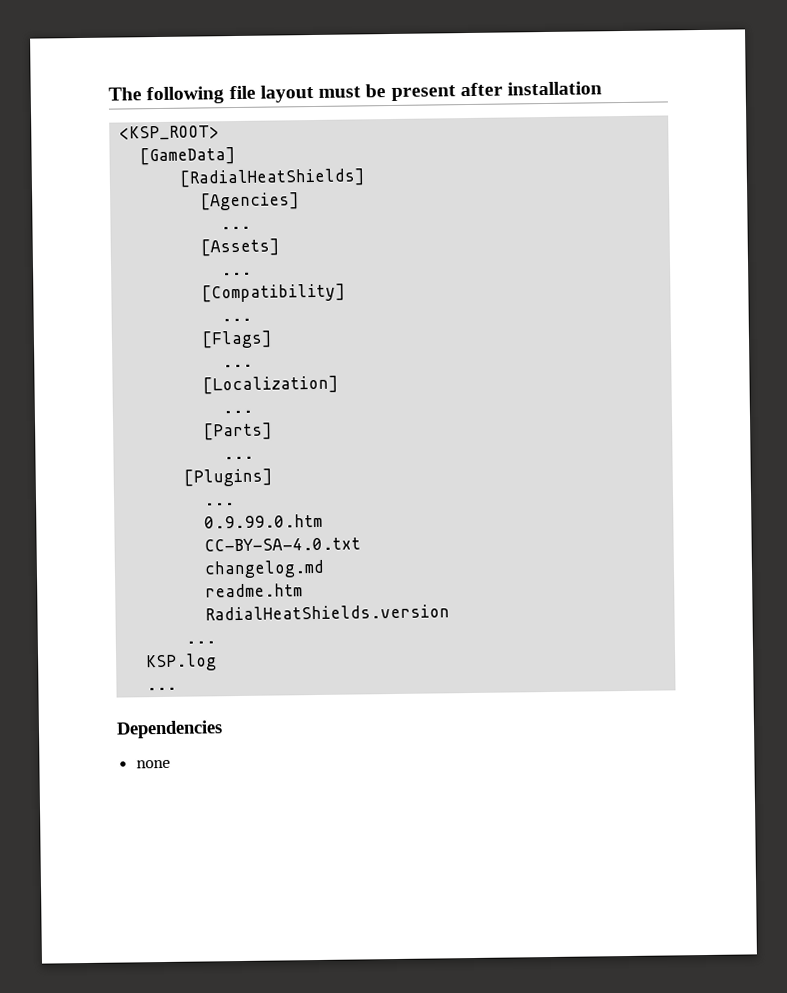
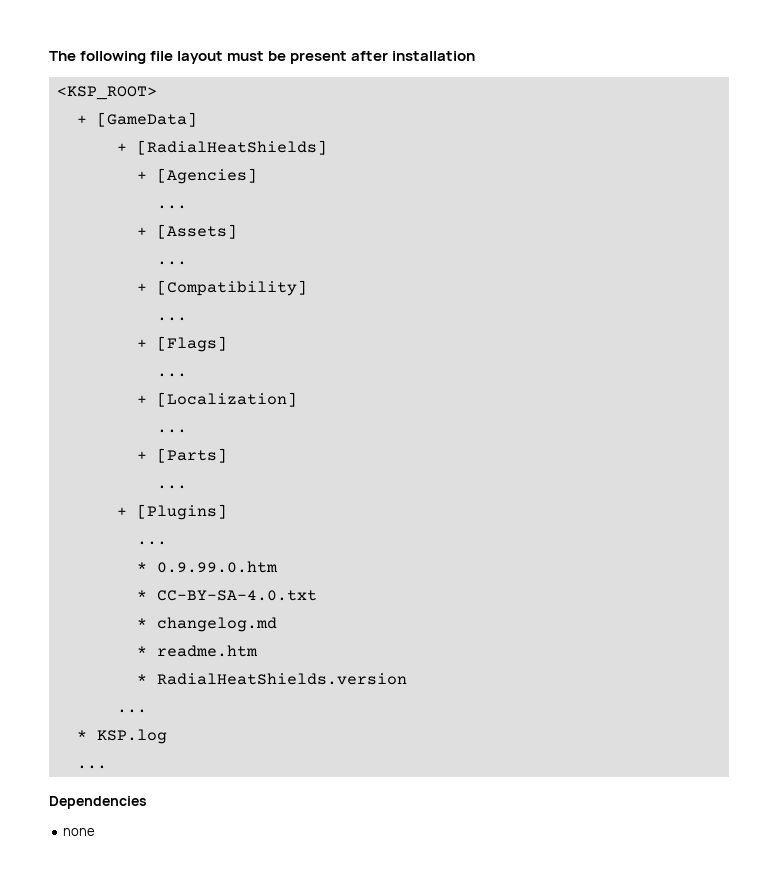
(221, 133) none -> [76,115,87,124] +
(237, 156) none -> [116,143,127,152] +
(366, 178) none -> [136,171,147,180] +
(252, 227) none -> [136,227,147,236] +
(253, 273) none -> [136,283,147,292] +
(253, 319) none -> [136,339,147,348] +
(254, 365) none -> [136,395,147,404] +
(254, 411) none -> [136,451,147,460] +
(255, 457) none -> [116,507,127,516] +
(236, 504) none -> [136,562,147,572] *
(324, 521) none -> [136,590,147,600] *
(362, 544) none -> [136,618,147,628] *
(326, 569) none -> [136,646,147,656] *
(304, 590) none -> [136,674,147,684] *
(217, 642) none -> [76,730,87,740] *

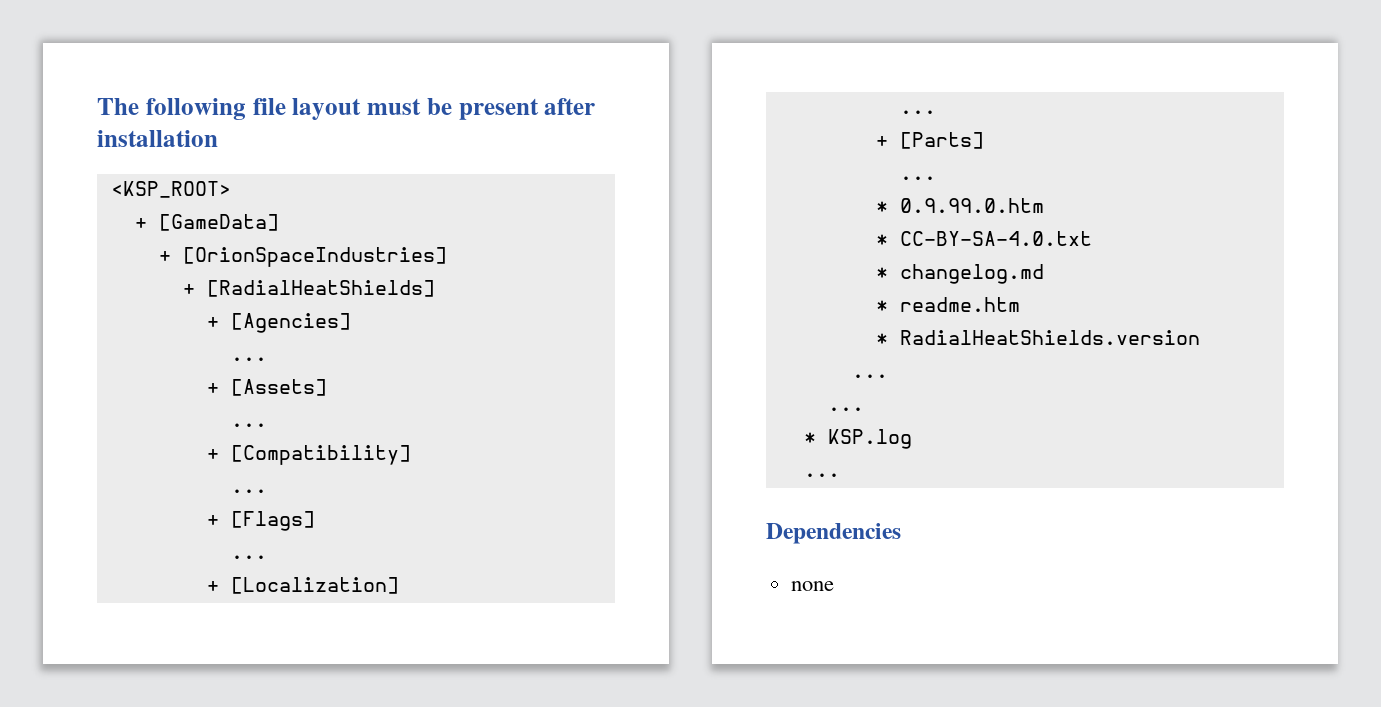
(197, 119) none -> [158,247,447,267] // + [OrionSpaceIndustries]
[116,504,227,520] [136,541,167,545] // + [Plugins] // ... -> (936, 178) none
(147, 711) none -> [827,407,864,411] // ...

